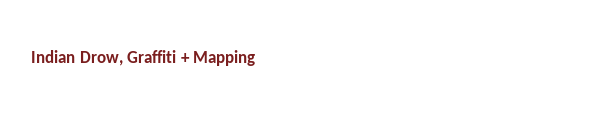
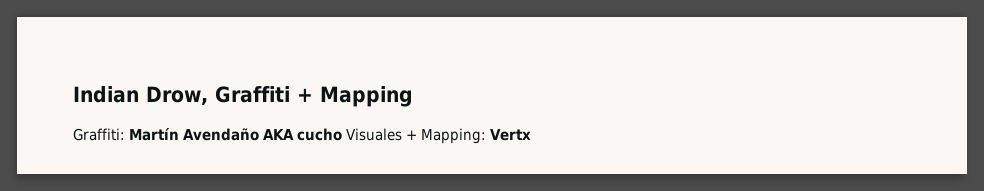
(256, 58) none -> [73,128,532,144] // Graffiti: Martín Avendaño AKA cucho Visuales + Mapping: Vertx

